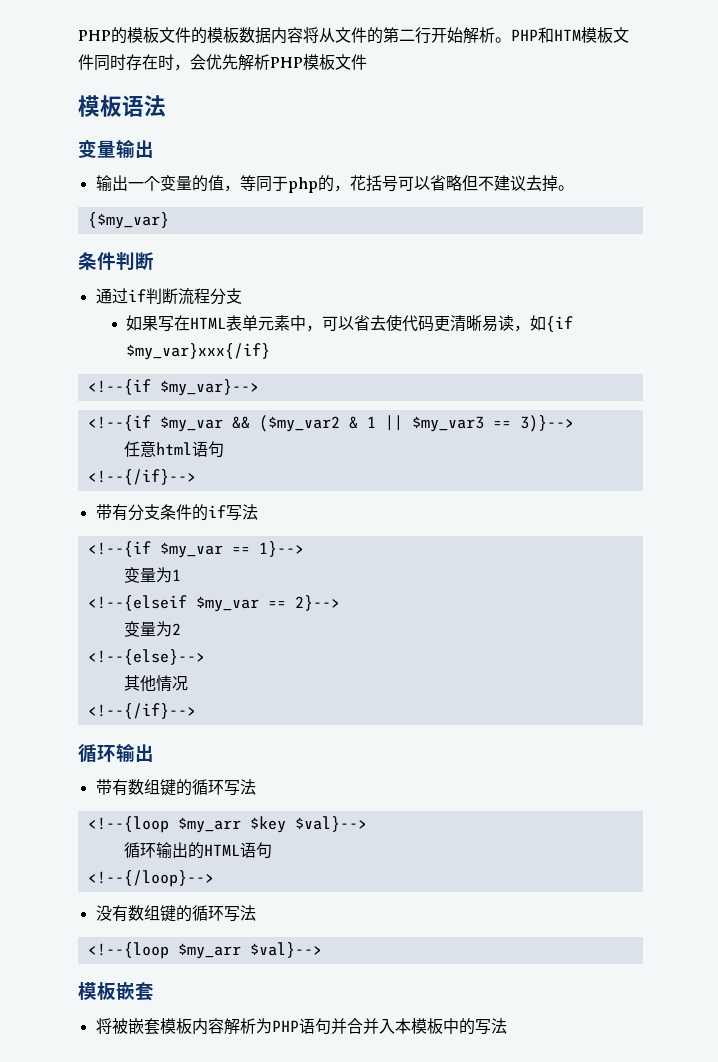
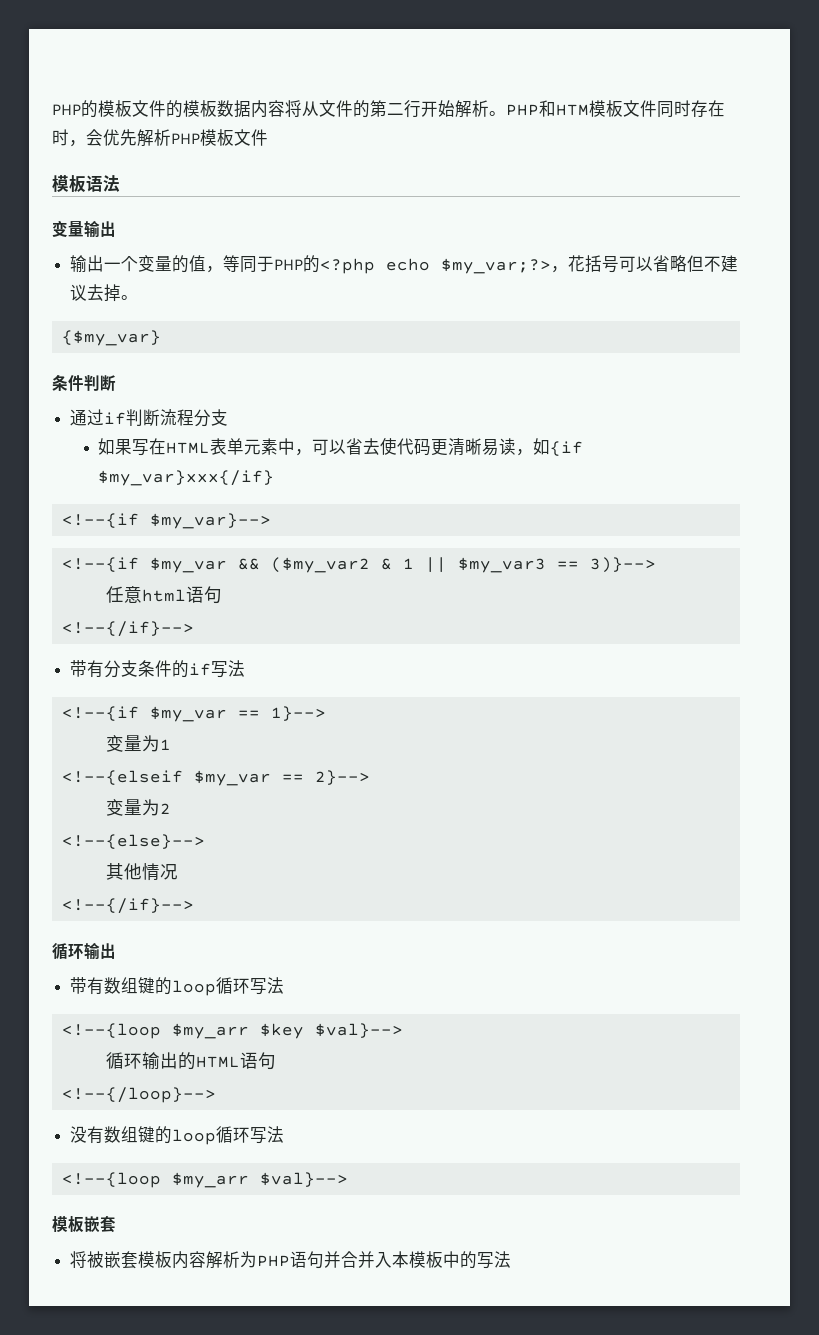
[287,175,334,193] php的 -> [274,255,552,274] PHP的<?php echo $my_var;?>
(192, 787) none -> [172,980,217,996] loop
(192, 913) none -> [172,1129,217,1145] loop

